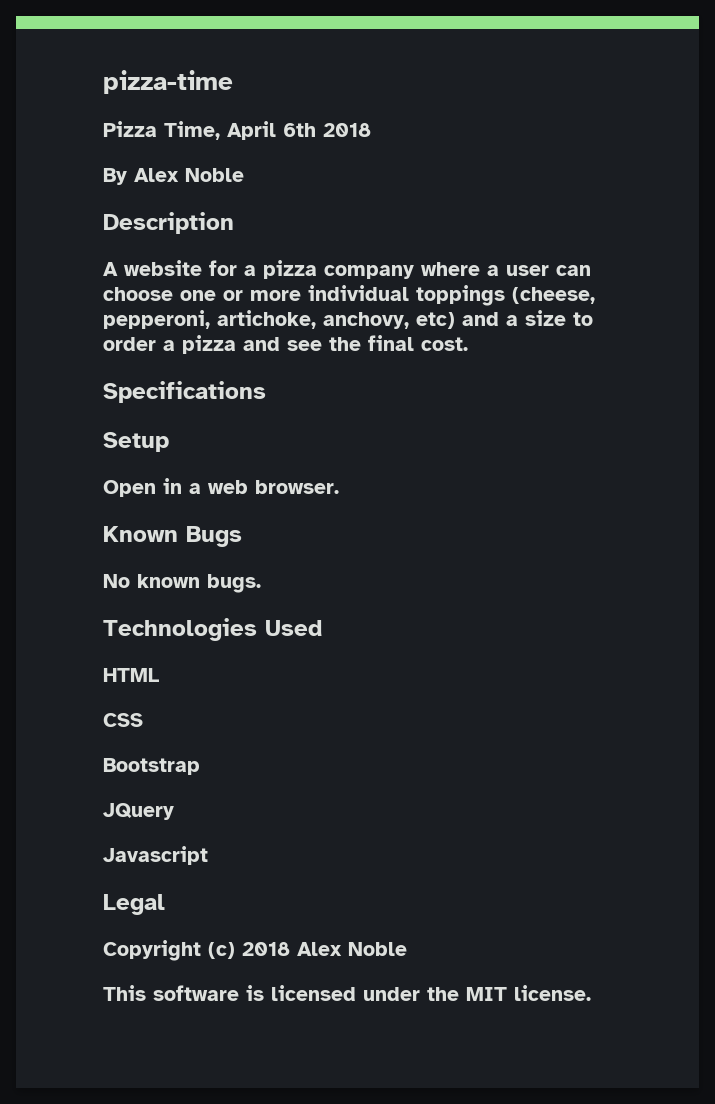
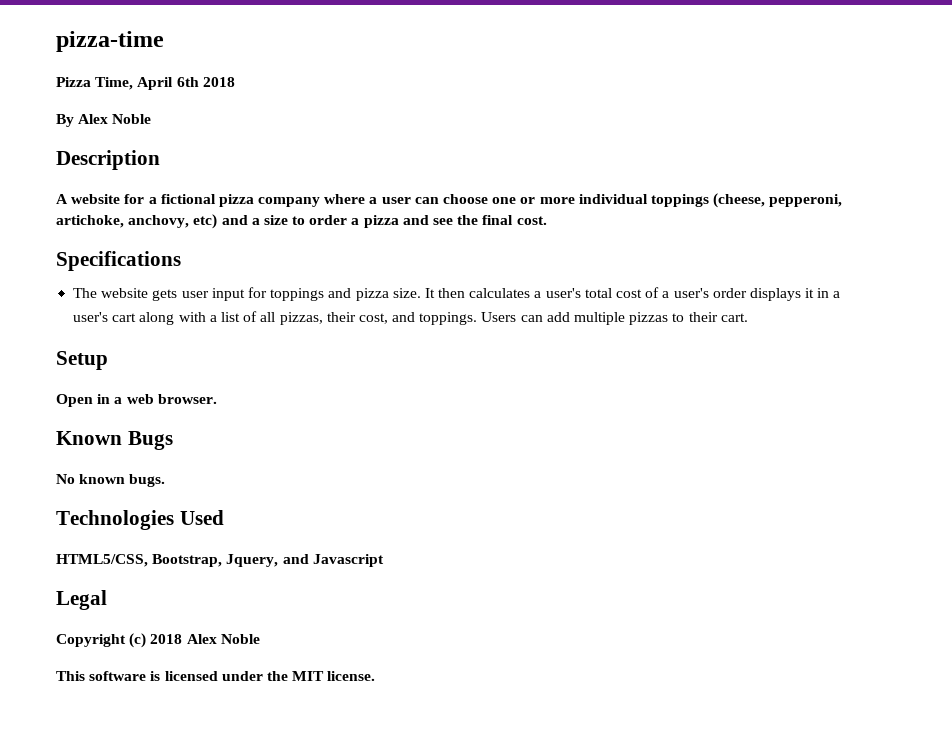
(256, 270) none -> [160,194,216,204] fictional
(266, 392) none -> [73,287,841,301] [73,311,748,325] // The website gets user input for toppings and pizza size. It then calculates a user's total cost of a user's order displays it in a user's cart along with a list of all pizzas, their cost, and toppings. Users can add multiple pizzas to their cart.
[103,668,159,682] [103,713,143,727] [103,758,200,775] [103,803,174,820] HTML // CSS // Bootstrap // JQuery // -> [56,554,309,567] HTML5/CSS, Bootstrap, Jquery, and

